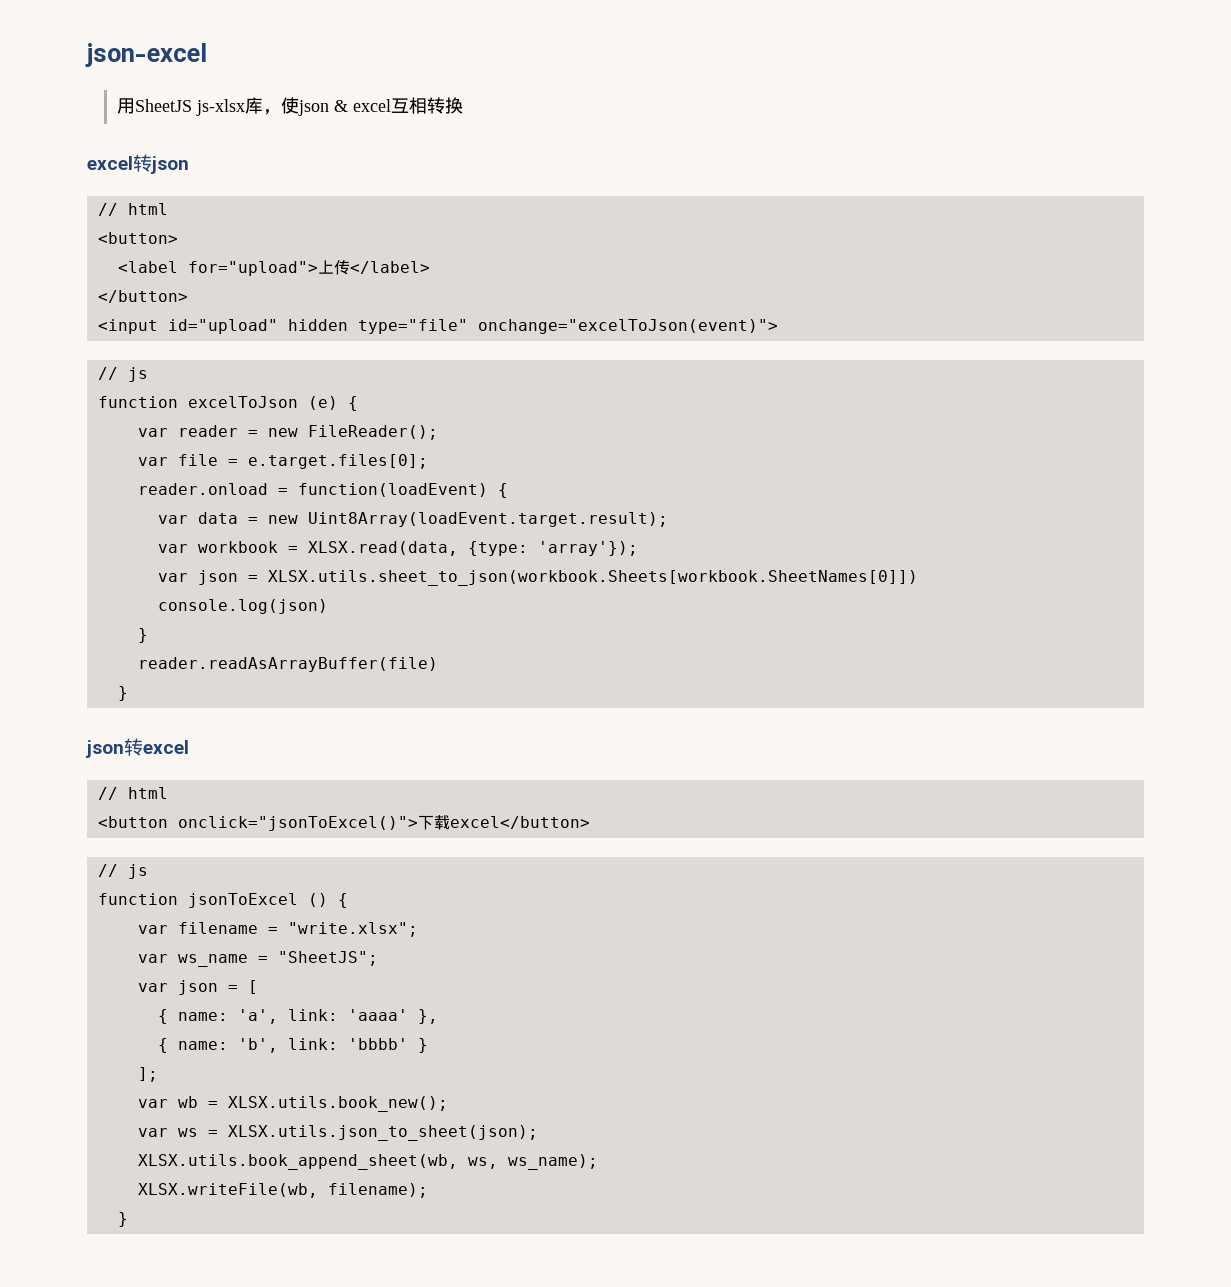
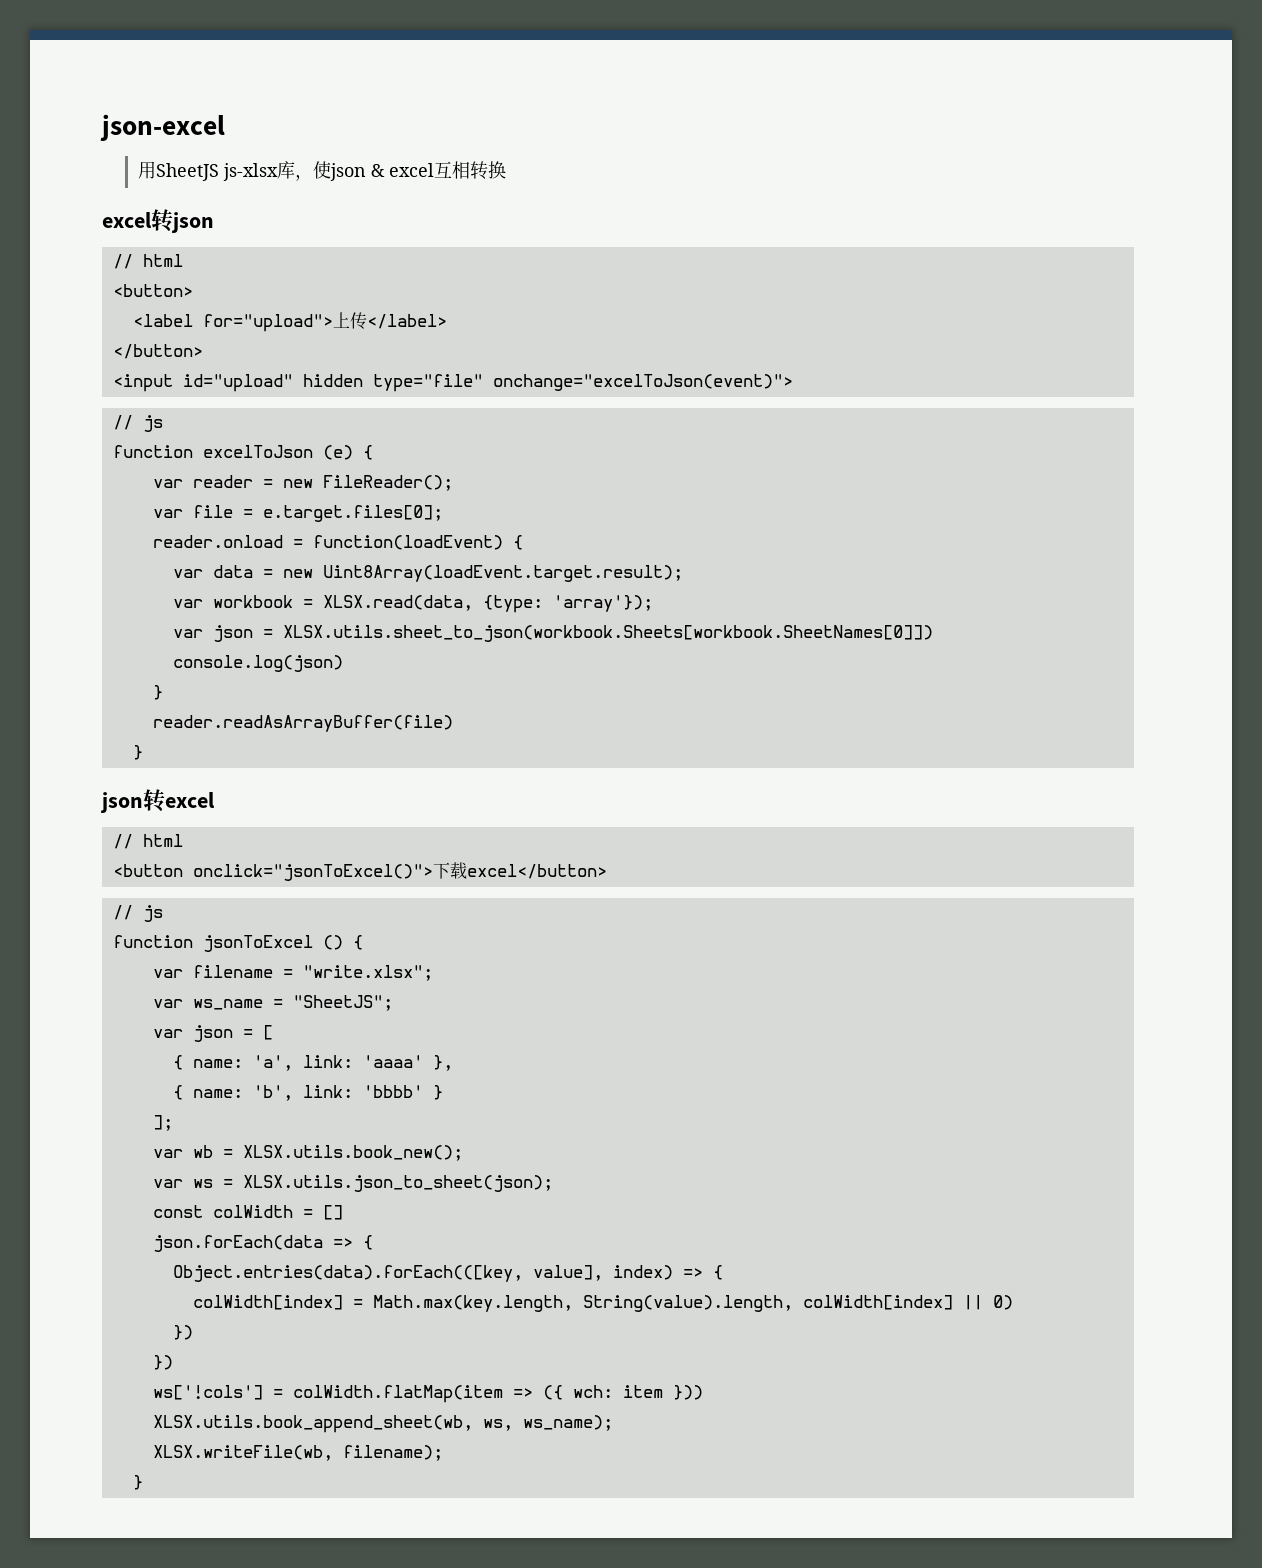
(538, 1133) none -> [152,1205,343,1220] [152,1235,373,1252] [172,1265,723,1282] [192,1295,1013,1312] [172,1325,193,1340] [152,1355,173,1370] [152,1385,703,1403] // const colWidth = [] // json.forEach(data => { // Object.entries(data).forEach(([key, value], index) => { // colWidth[index] = Math.max(key.length, String(value).length, colWidth[index] || 0) // }) // }) // ws['!cols'] = colWidth.flatMap(item => ({ wch: item }))

